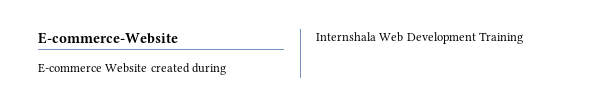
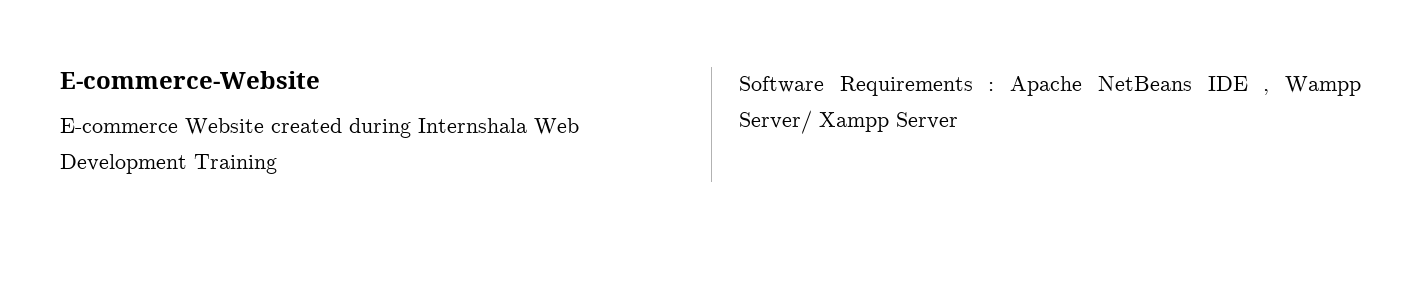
(524, 38) none -> [739,76,1361,96] [739,110,958,134] // Software Requirements : Apache NetBeans IDE , Wampp Server/ Xampp Server

